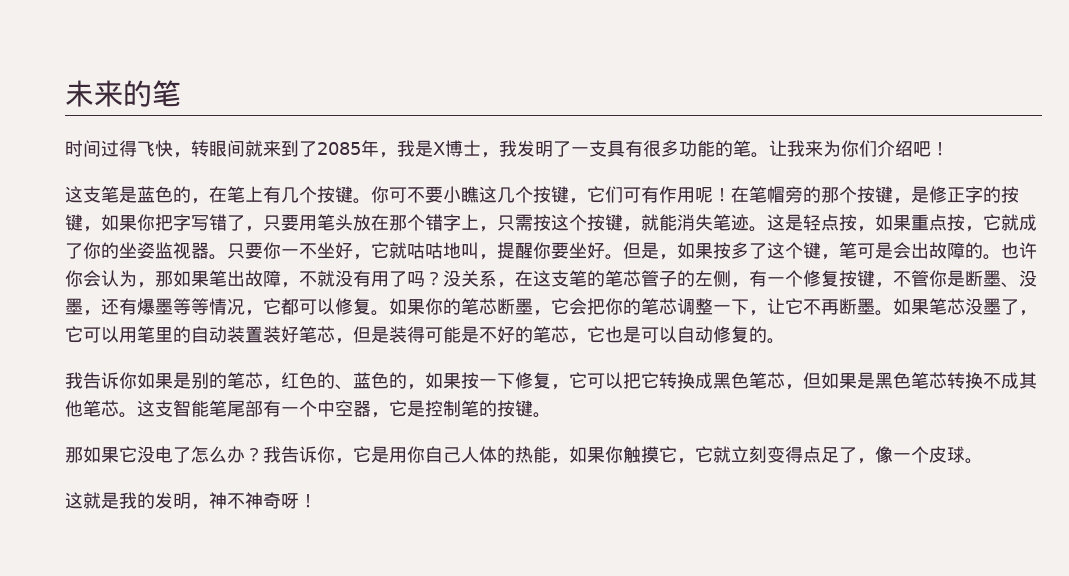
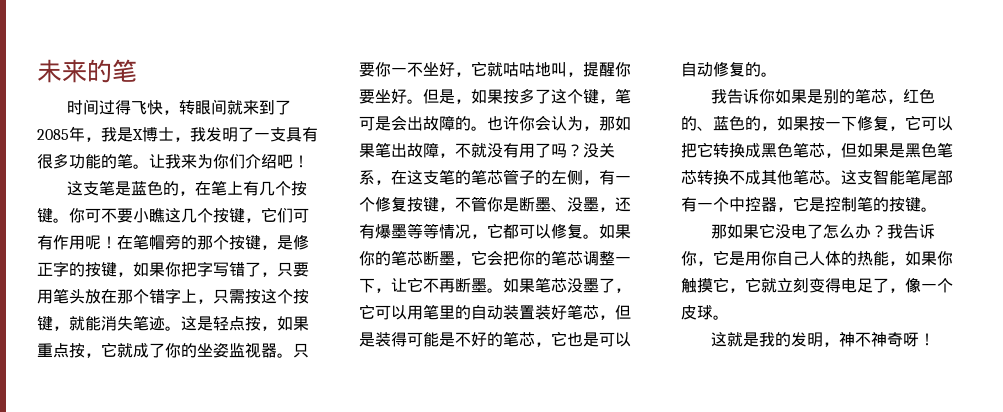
[335,400,353,417] 空 -> [745,197,761,212] 控
[803,446,821,463] 点 -> [841,278,857,293] 电

